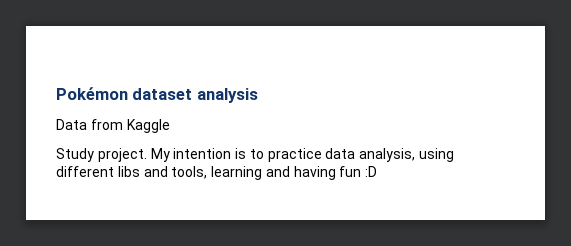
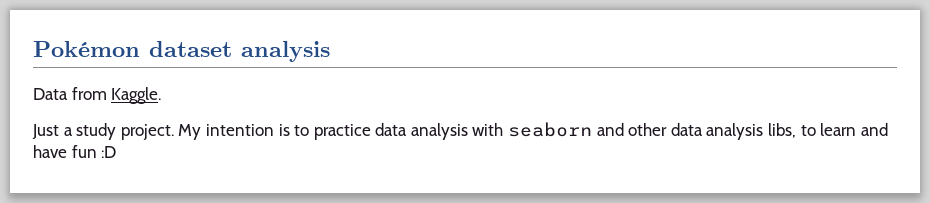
[126,119,170,133] [56,148,94,162] Kaggle // Study -> [111,87,162,104] [32,123,117,140] Kaggle. // Just a study
[359,148,455,162] [56,166,336,180] analysis, using different libs and tools, learning and having -> [410,122,888,140] [33,145,67,158] analysis with seaborn and other data analysis libs, to learn and have

